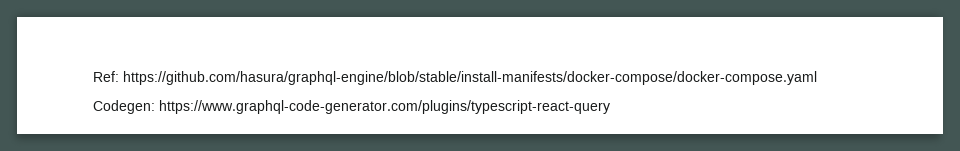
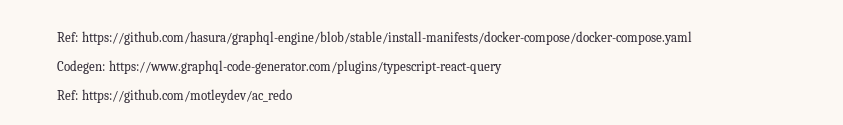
(610, 107) none -> [57,89,292,103] // Ref: https://github.com/motleydev/ac_redo

